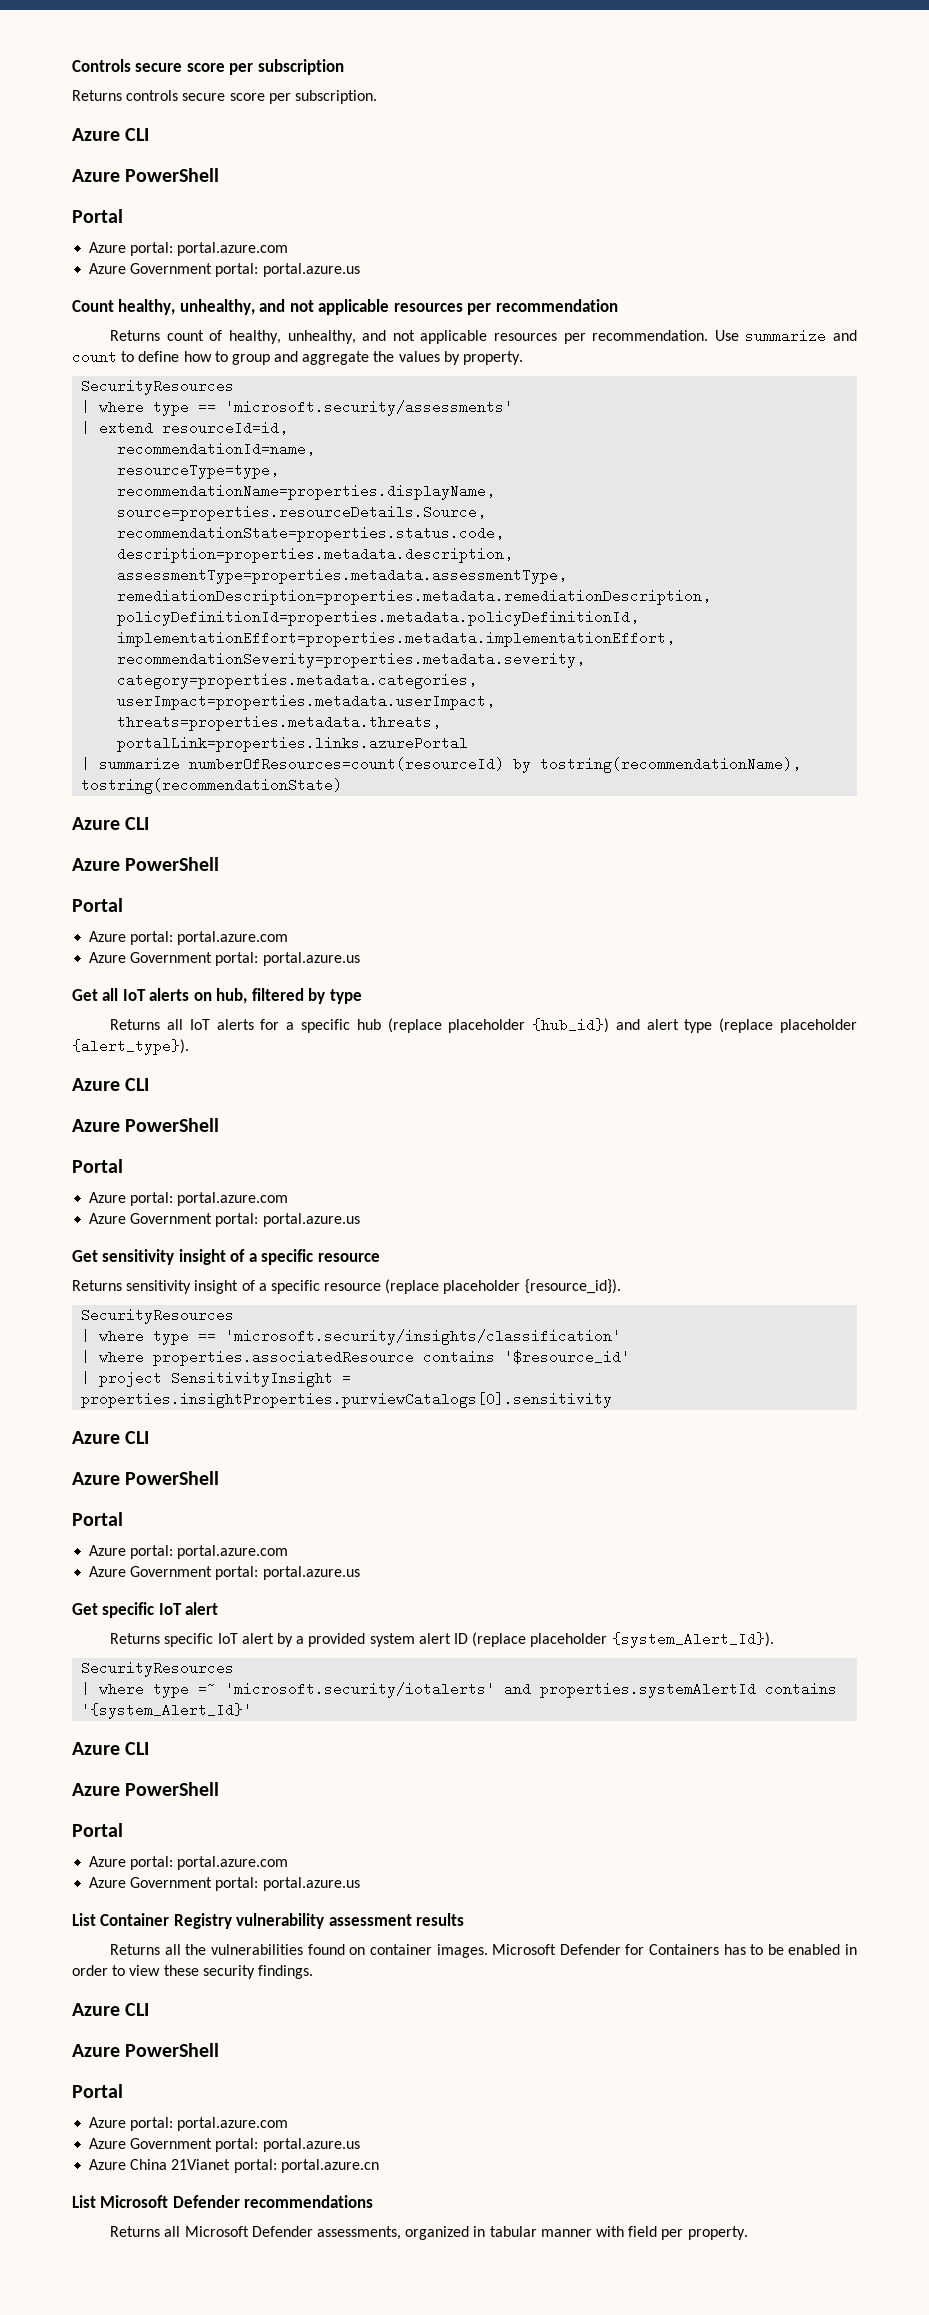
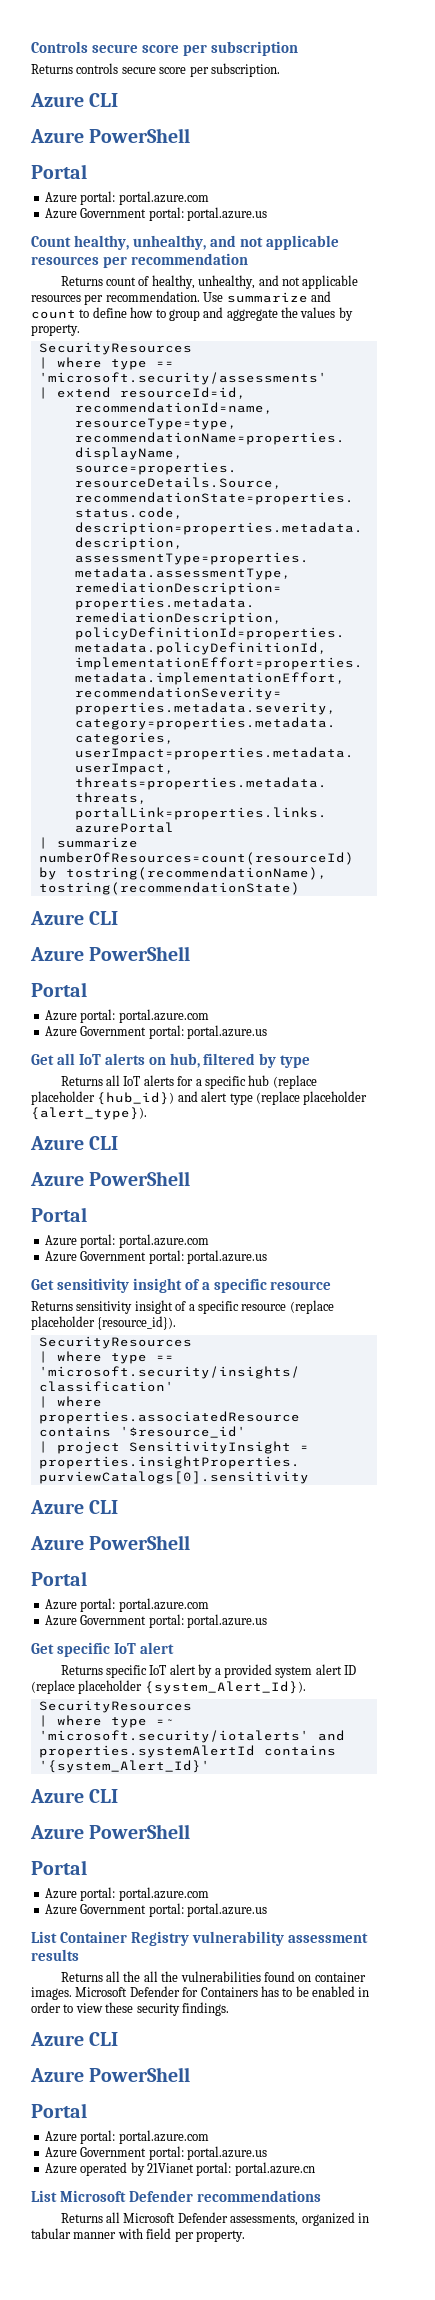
(207, 1949) none -> [143,1971,179,1982] all the
[130,2159,168,2170] China -> [80,2162,145,2176] operated by

